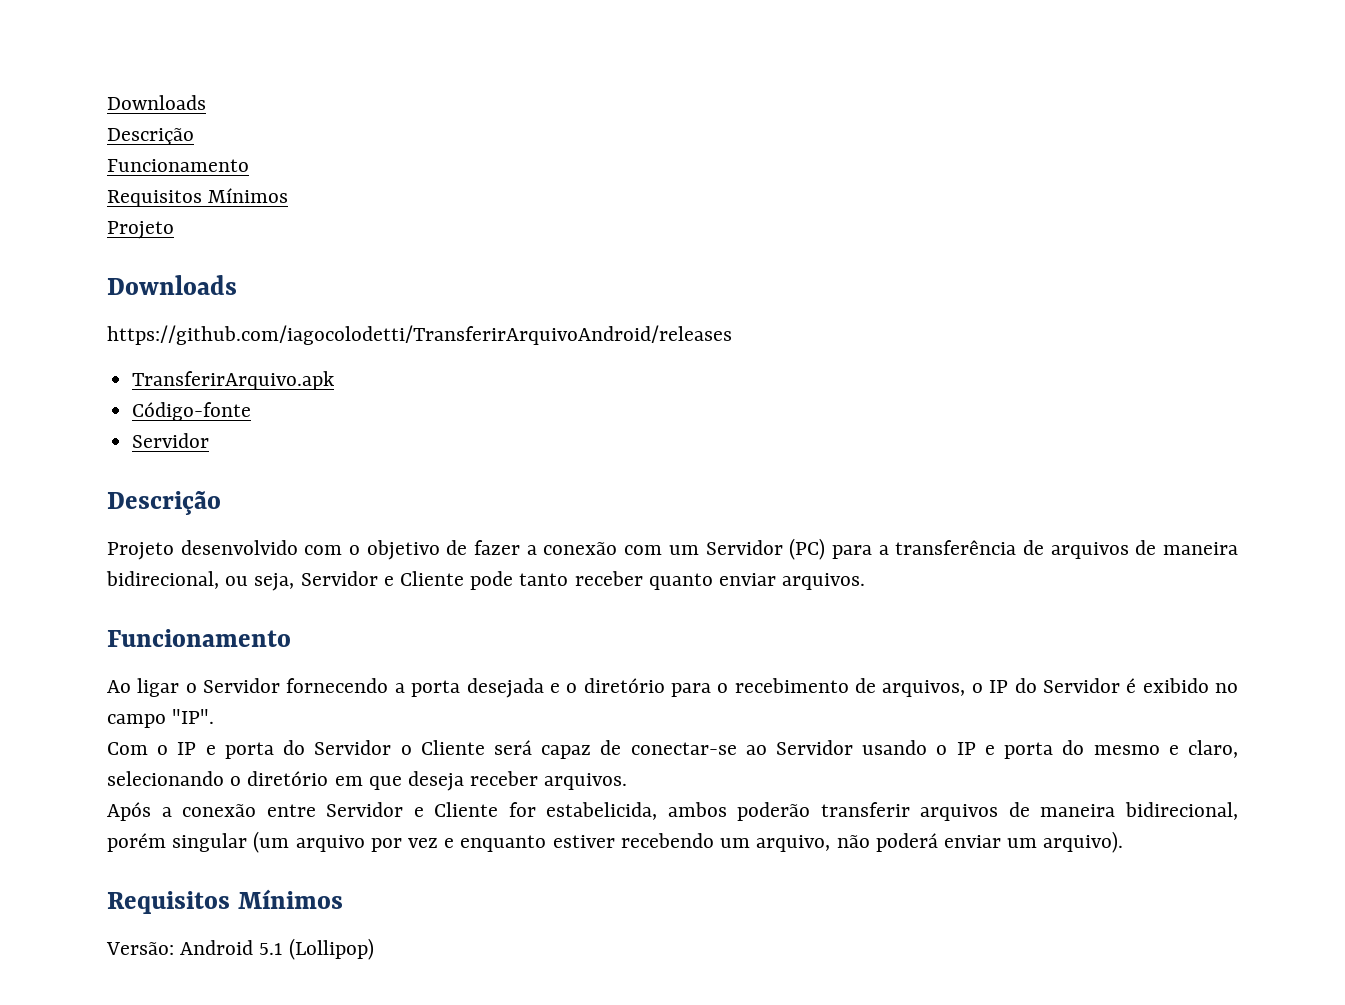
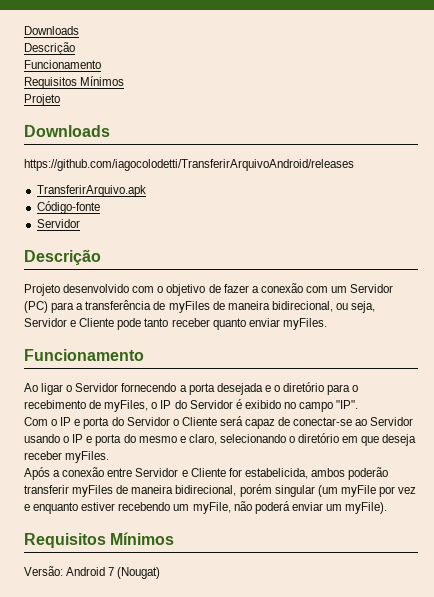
[1050,542,1129,559] arquivos -> [168,301,210,313] myFiles
[782,573,866,590] arquivos. -> [282,318,327,330] myFiles.
[882,680,966,697] arquivos, -> [104,400,149,412] myFiles,
[544,773,628,790] arquivos. -> [65,451,110,463] myFiles.
[920,804,999,821] arquivos -> [72,485,114,497] myFiles
[295,835,365,852] arquivo -> [340,485,376,497] myFile
[756,835,831,852] arquivo, -> [192,502,231,514] myFile,
[1043,831,1124,853] arquivo). -> [345,502,388,514] myFile).
[259,938,374,960] 5.1 (Lollipop) -> [108,567,161,579] 7 (Nougat)

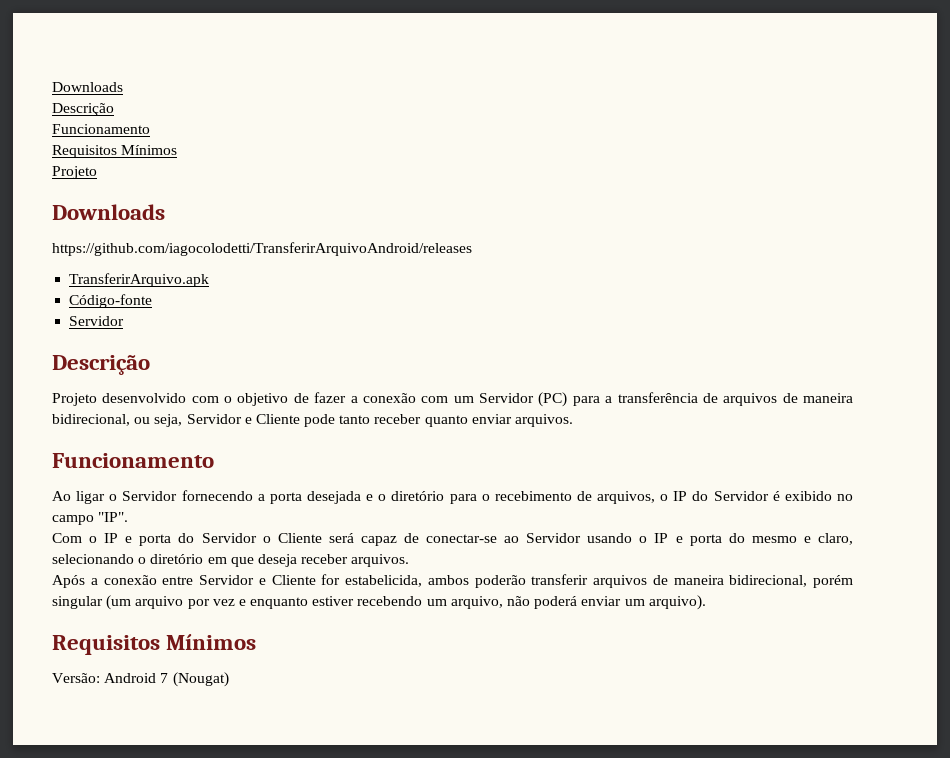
[168,301,210,313] myFiles -> [723,393,778,406] arquivos
[282,318,327,330] myFiles. -> [515,414,574,427] arquivos.
[104,400,149,412] myFiles, -> [597,491,656,504] arquivos,
[65,451,110,463] myFiles. -> [351,554,410,567] arquivos.
[72,485,114,497] myFiles -> [593,575,647,588] arquivos
[340,485,376,497] myFile -> [135,596,184,609] arquivo
[192,502,231,514] myFile, -> [450,596,503,609] arquivo,
[345,502,388,514] myFile). -> [648,595,706,610] arquivo).

